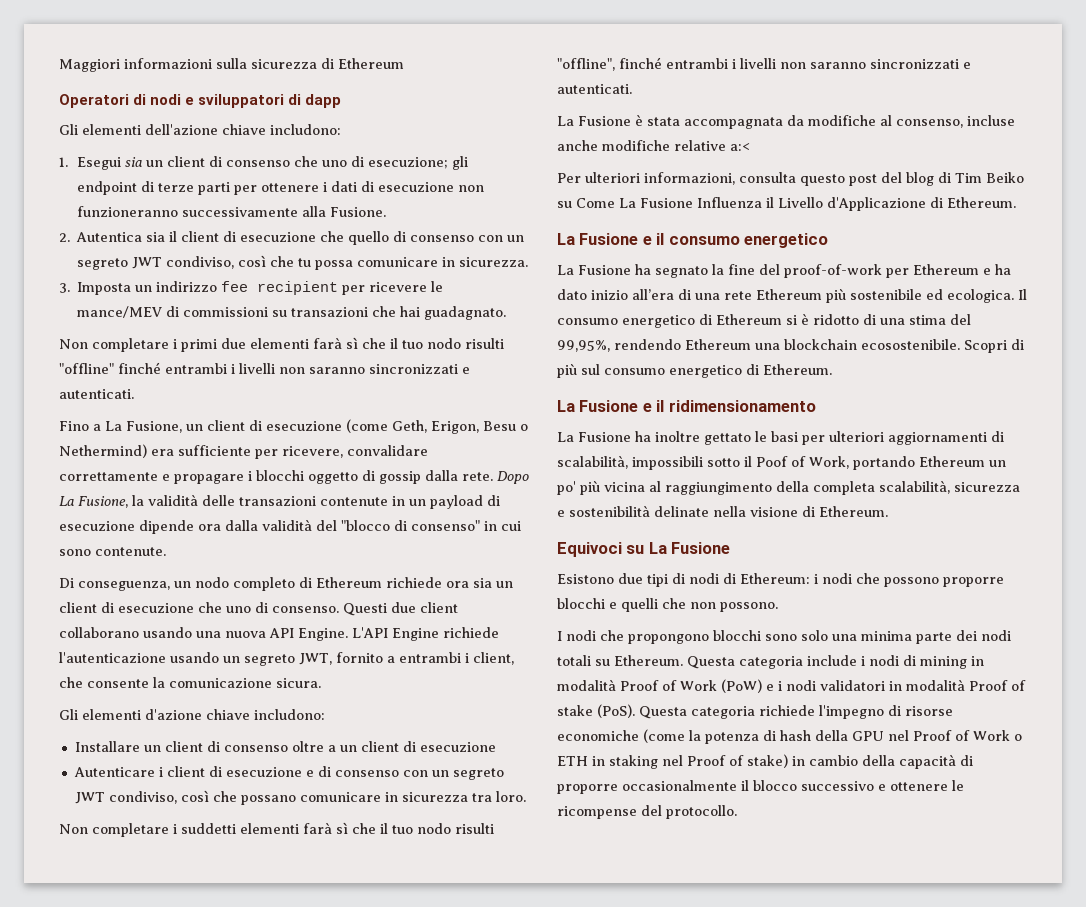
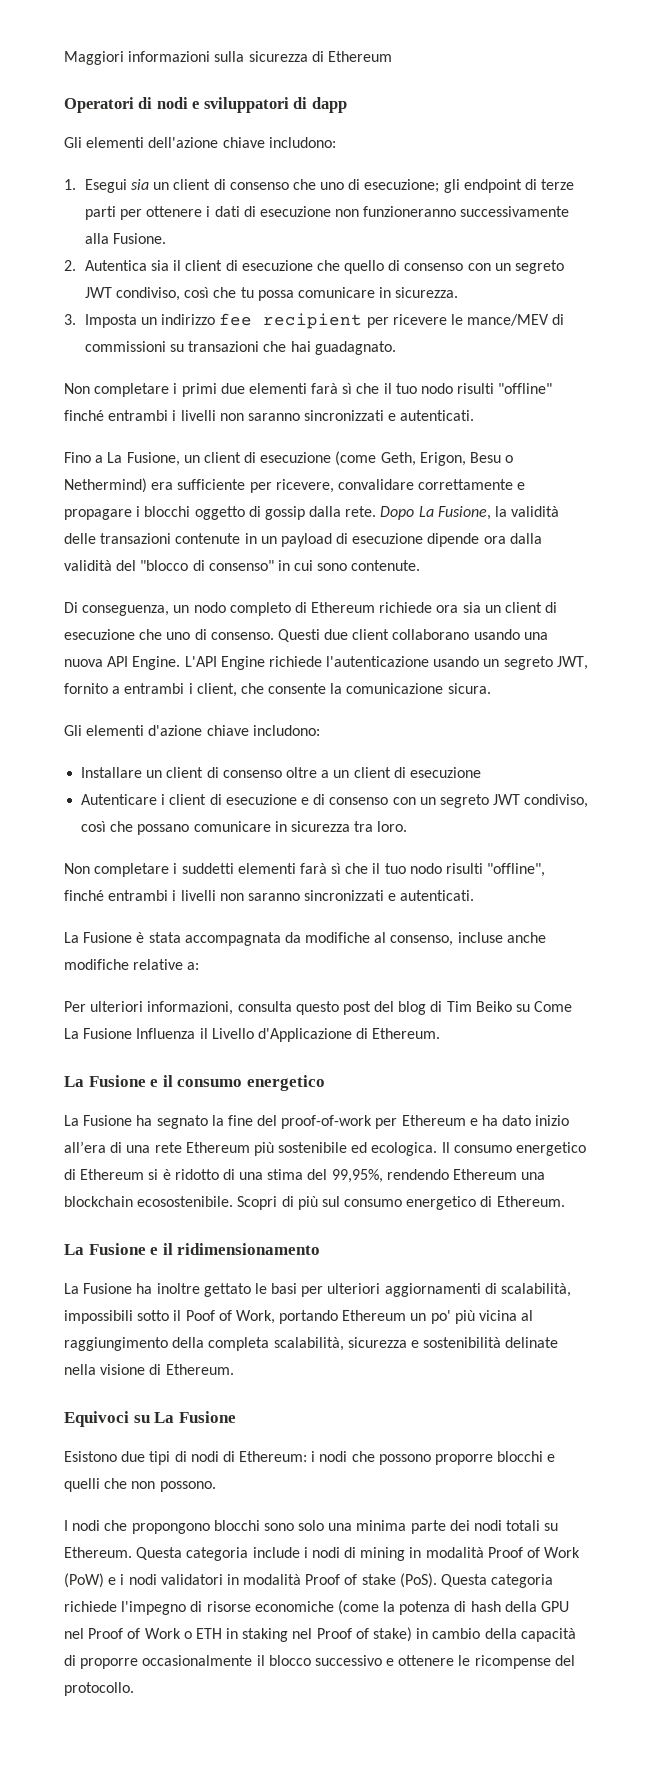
[730,143,750,151] a:< -> [187,962,200,970] a:

